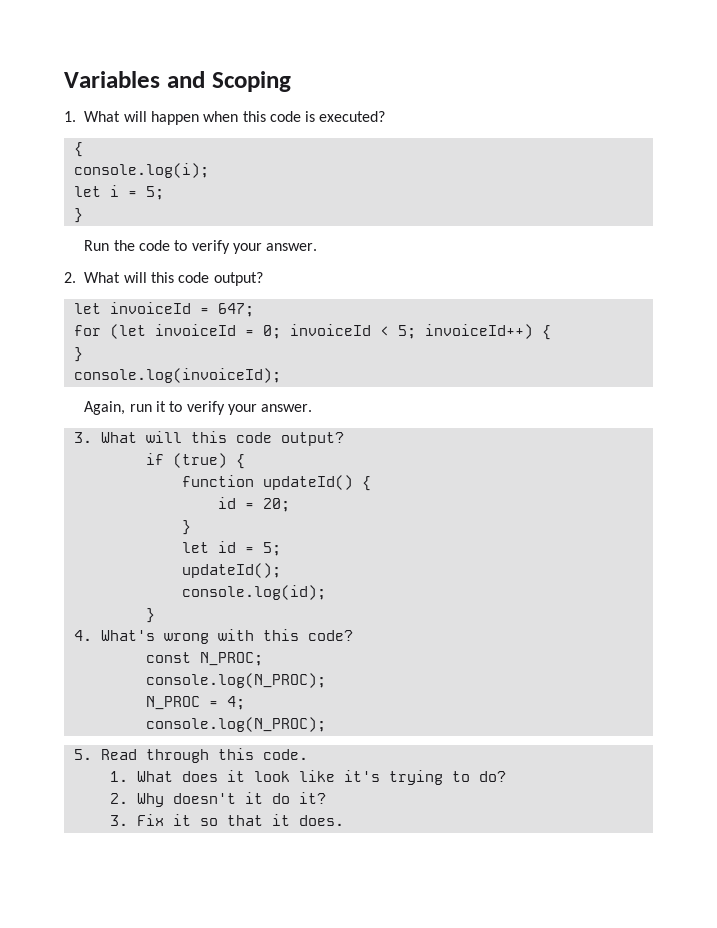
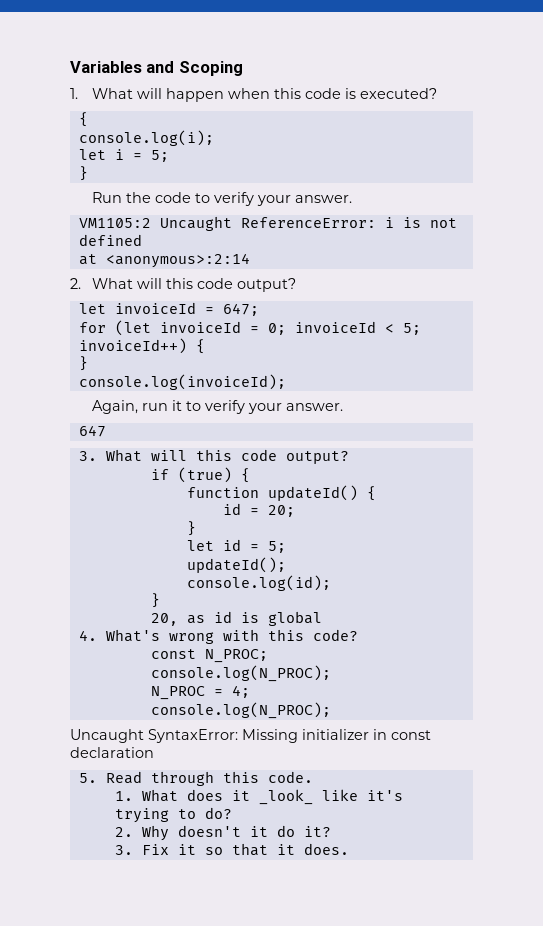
(318, 247) none -> [78,216,457,231] [78,234,142,246] [78,253,250,268] // VM1105:2 Uncaught ReferenceError: i is not defined // at <anonymous>:2:14
(313, 408) none -> [78,425,106,437] // 647
(155, 615) none -> [150,611,322,626] // 20, as id is global
(326, 724) none -> [70,729,431,743] [70,747,154,758] // Uncaught SyntaxError: Missing initializer in const declaration
[253,771,290,782] look -> [258,789,313,805] _look_

